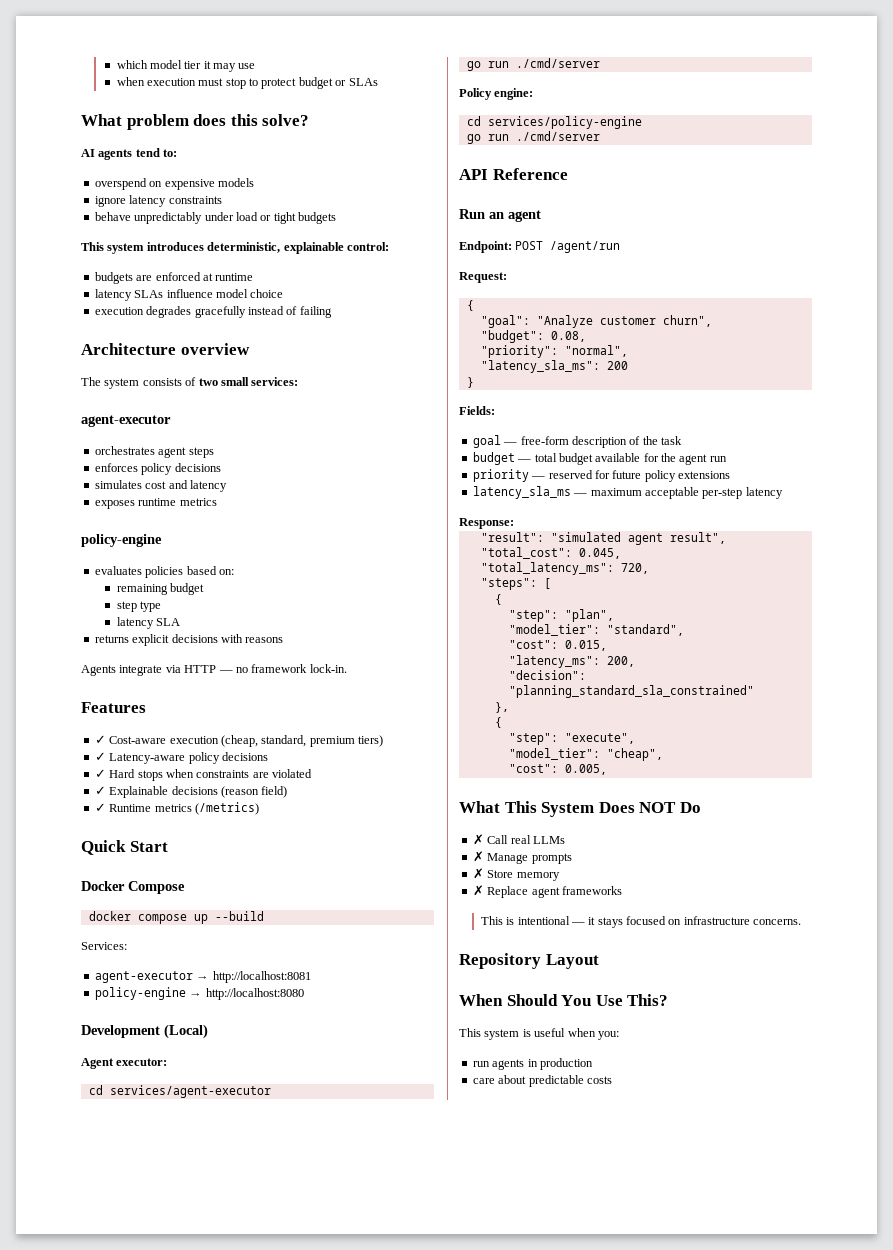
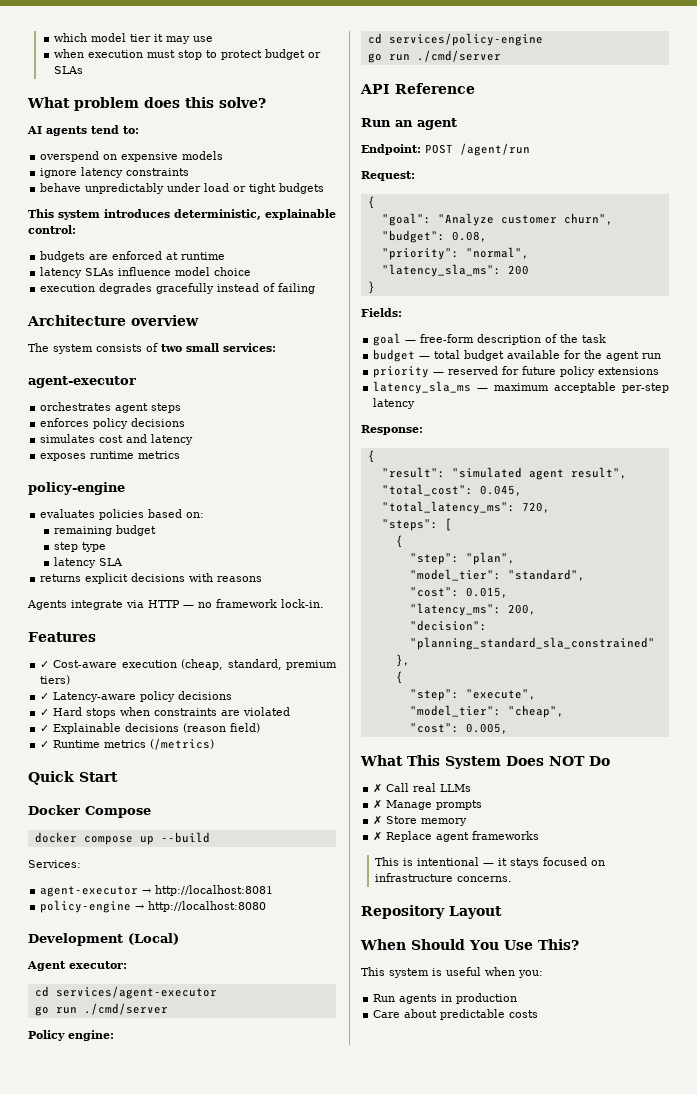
(514, 523) none -> [367,450,375,463] // {
[472,1061,490,1067] run -> [373,994,396,1002] Run
[472,1078,495,1084] care -> [373,1010,401,1018] Care

